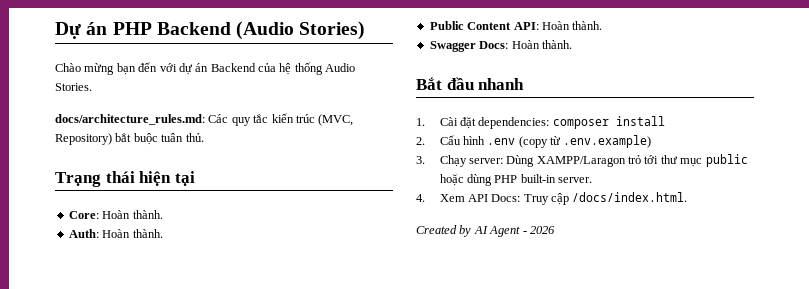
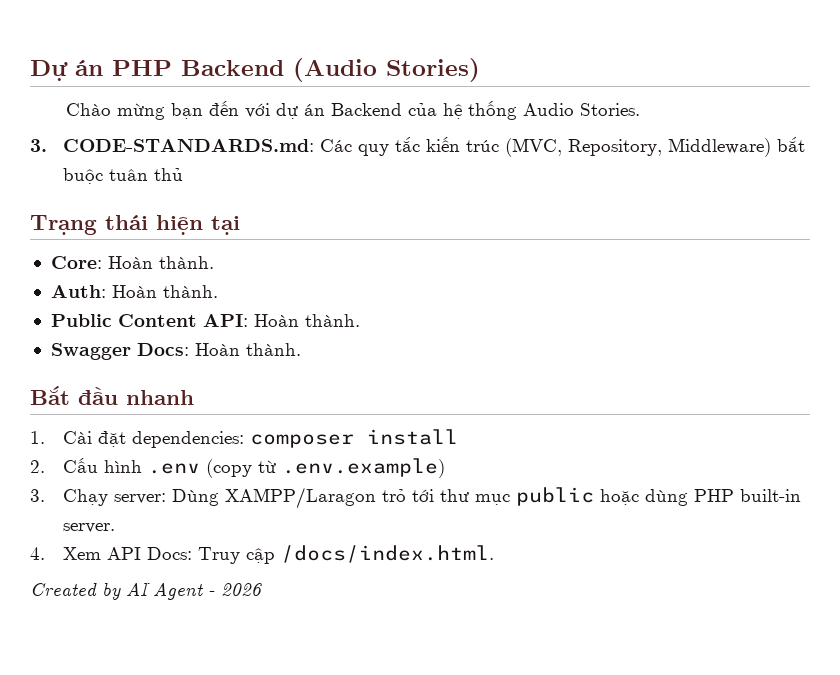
[55,114,205,125] docs/architecture_rules.md: -> [30,139,315,152] 3. CODE-STANDARDS.md:
[55,133,112,145] Repository) -> [568,138,772,157] Repository, Middleware)
[185,133,204,142] thủ. -> [154,168,184,181] thủ

